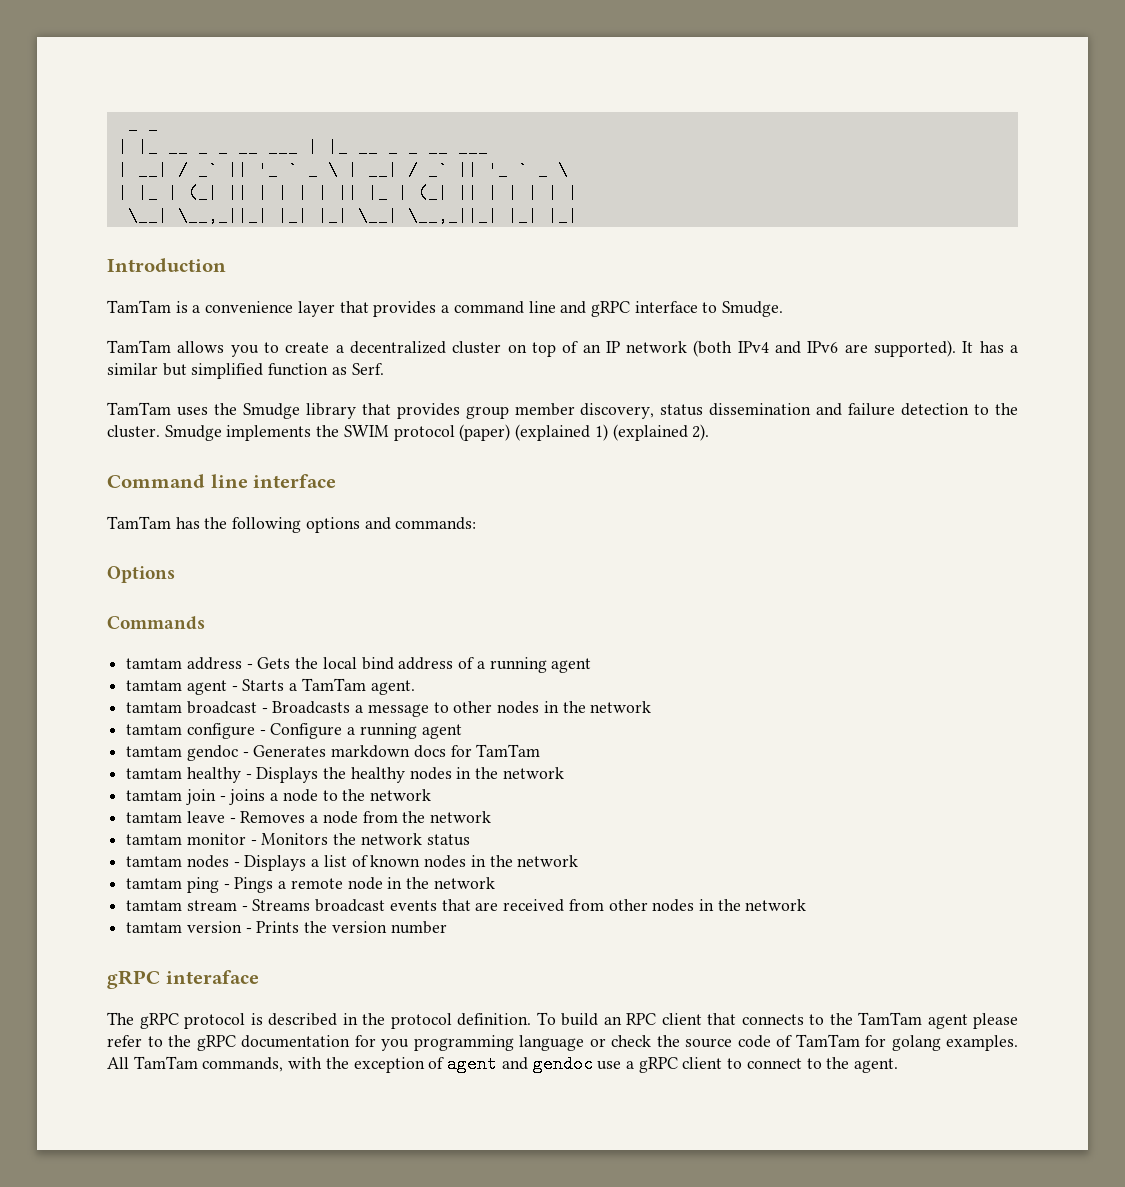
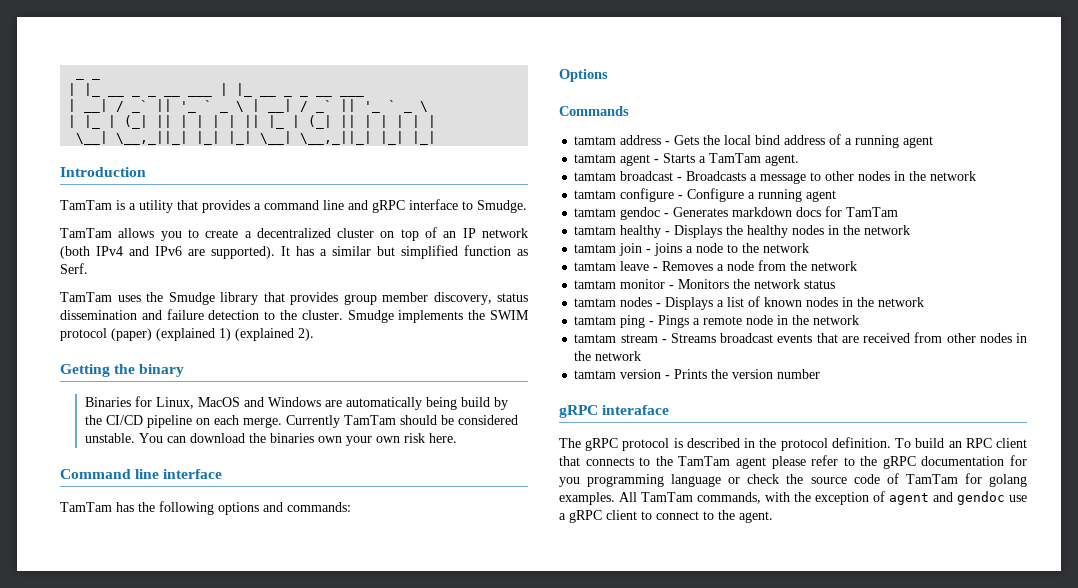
[205,301,335,317] convenience layer -> [139,200,173,213] utility
(710, 432) none -> [60,364,185,377] [84,396,508,410] [84,415,518,428] [84,433,457,446] // Getting the binary // Binaries for Linux, MacOS and Windows are automatically being build by the CI/CD pipeline on each merge. Currently TamTam should be considered unstable. You can download the binaries own your own risk here.

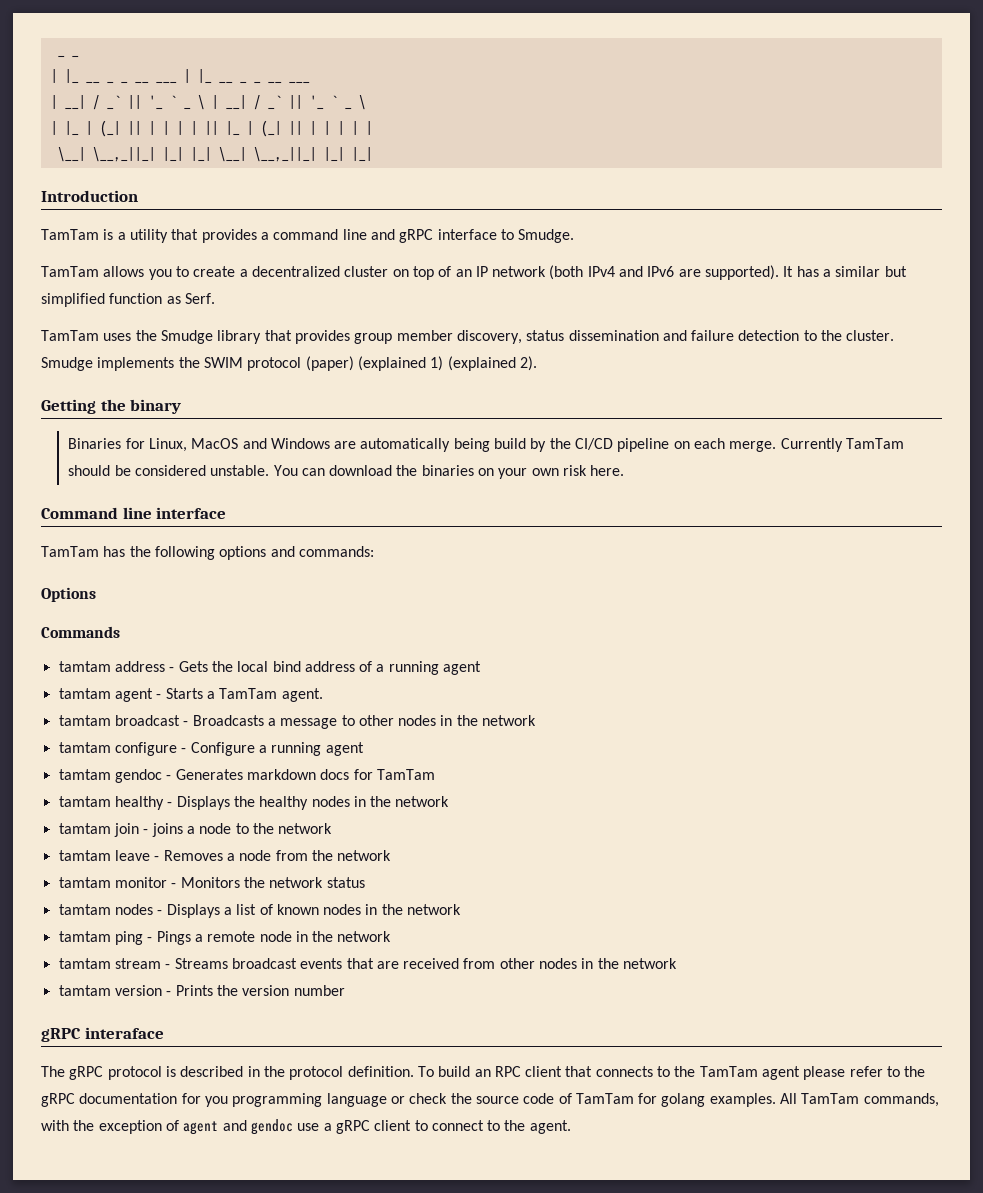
[317,436,342,443] own -> [478,468,495,476] on

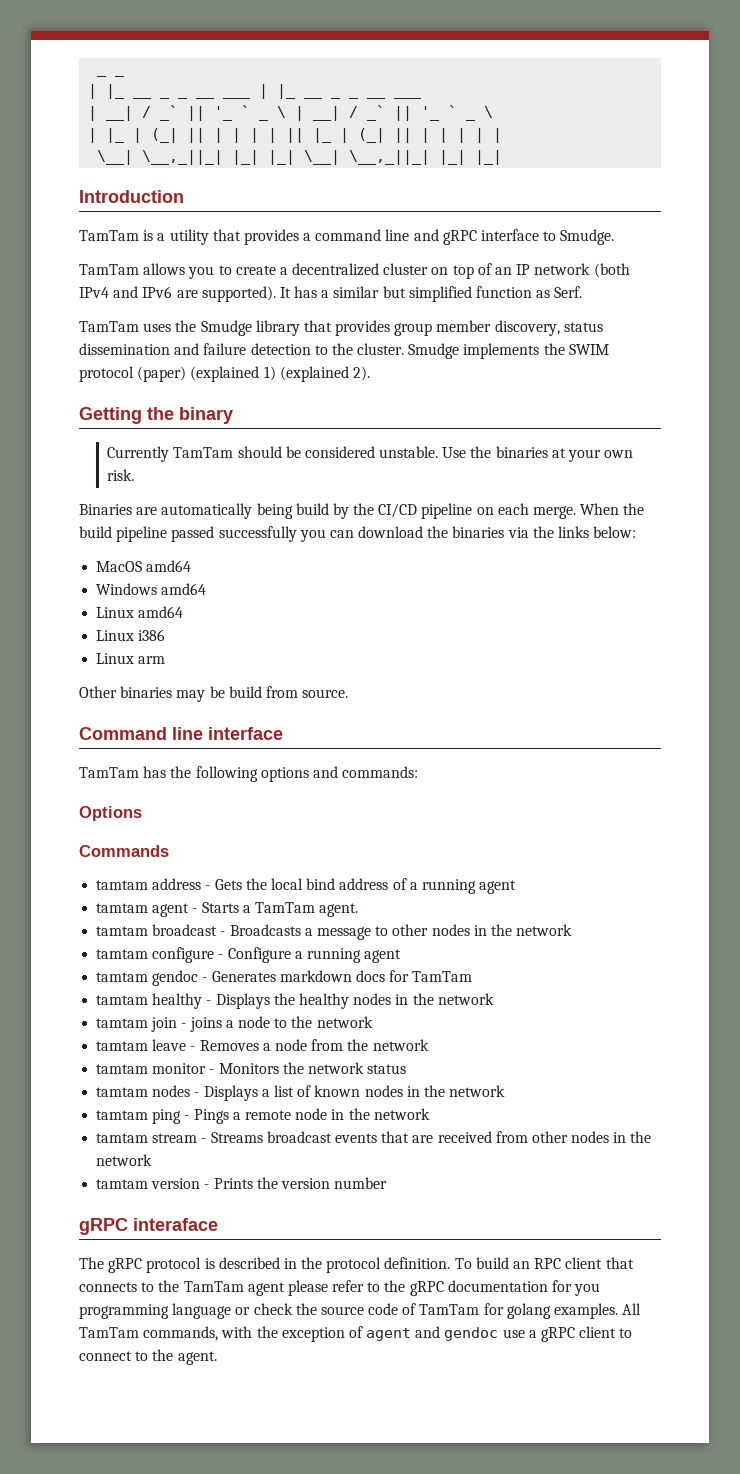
[68,438,330,452] Binaries for Linux, MacOS and Windows -> [107,446,634,462] [107,469,135,481] [79,504,132,515] Currently TamTam should be considered unstable. Use the binaries at your own risk. // Binaries
[780,438,904,452] [68,465,625,479] Currently TamTam should be considered unstable. You can download the binaries on your own risk here. -> [580,503,645,515] [79,526,637,542] [96,560,192,572] [96,583,207,595] [96,606,184,618] [96,629,166,641] [96,653,166,664] [79,686,349,702] When the build pipeline passed successfully you can download the binaries via the links below: // MacOS amd64 // Windows amd64 // Linux amd64 // Linux i386 // Linux arm // Other binaries may be build from source.

